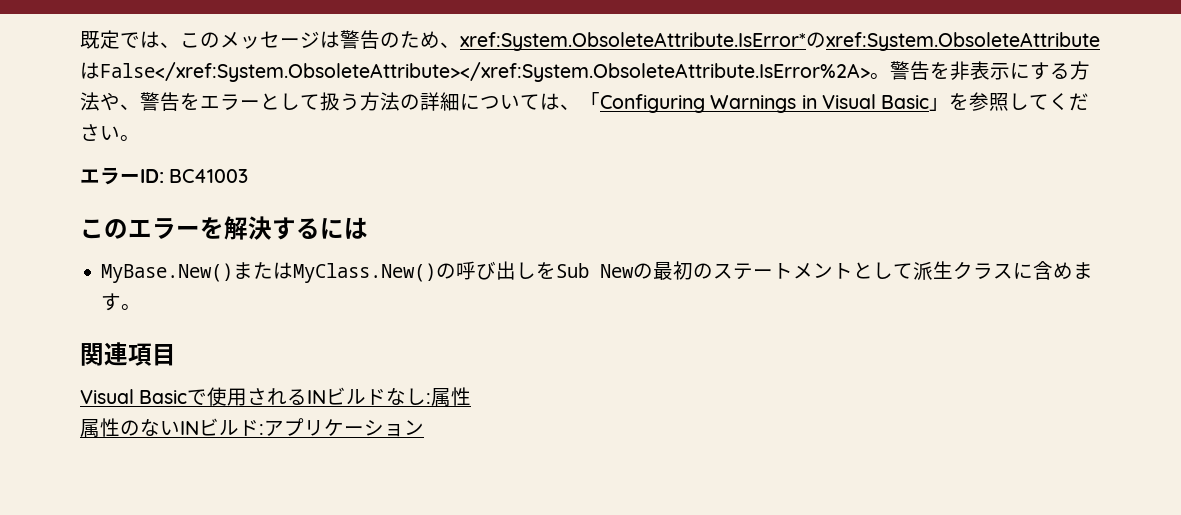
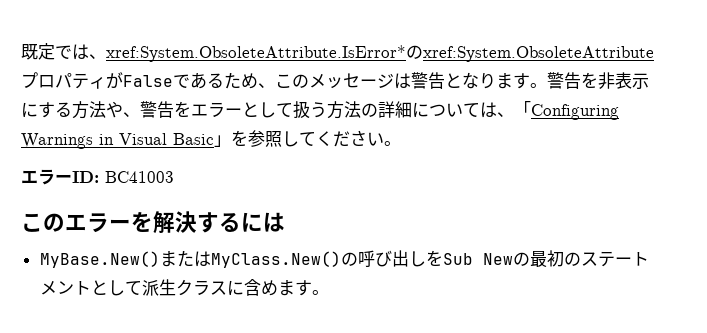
(180, 45) none -> [106,45,654,62] [21,72,275,89] xref:System.ObsoleteAttribute.IsError*のxref:System.ObsoleteAttributeプロパティがFalseであるため、
[380,31,1100,51] [80,62,870,82] のため、xref:System.ObsoleteAttribute.IsError*のxref:System.ObsoleteAttributeはFalse</xref:System.ObsoleteAttribute></xref:System.ObsoleteAttribute.IsError%2A> -> [445,72,530,89] となります
[80,342,176,366] [80,387,472,407] [80,418,424,438] // 関連項目 // Visual Basicで使用されるINビルドなし:属性 // 属性のないINビルド:アプリケーション -> (329, 292) none

